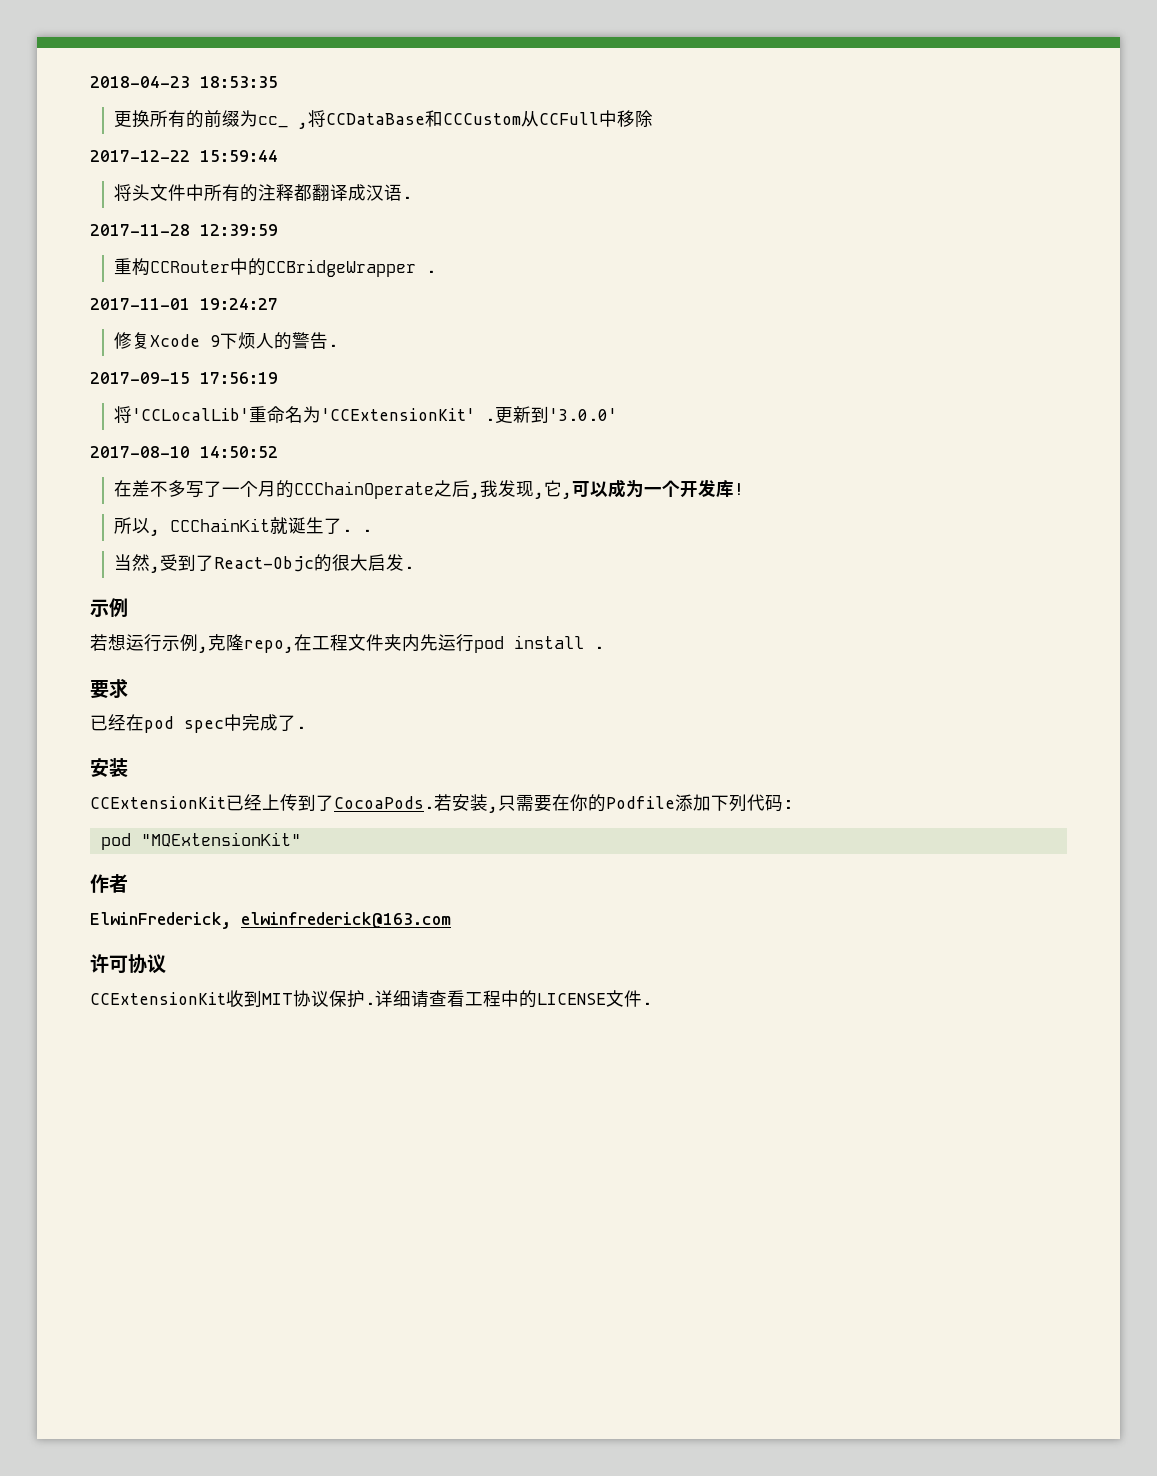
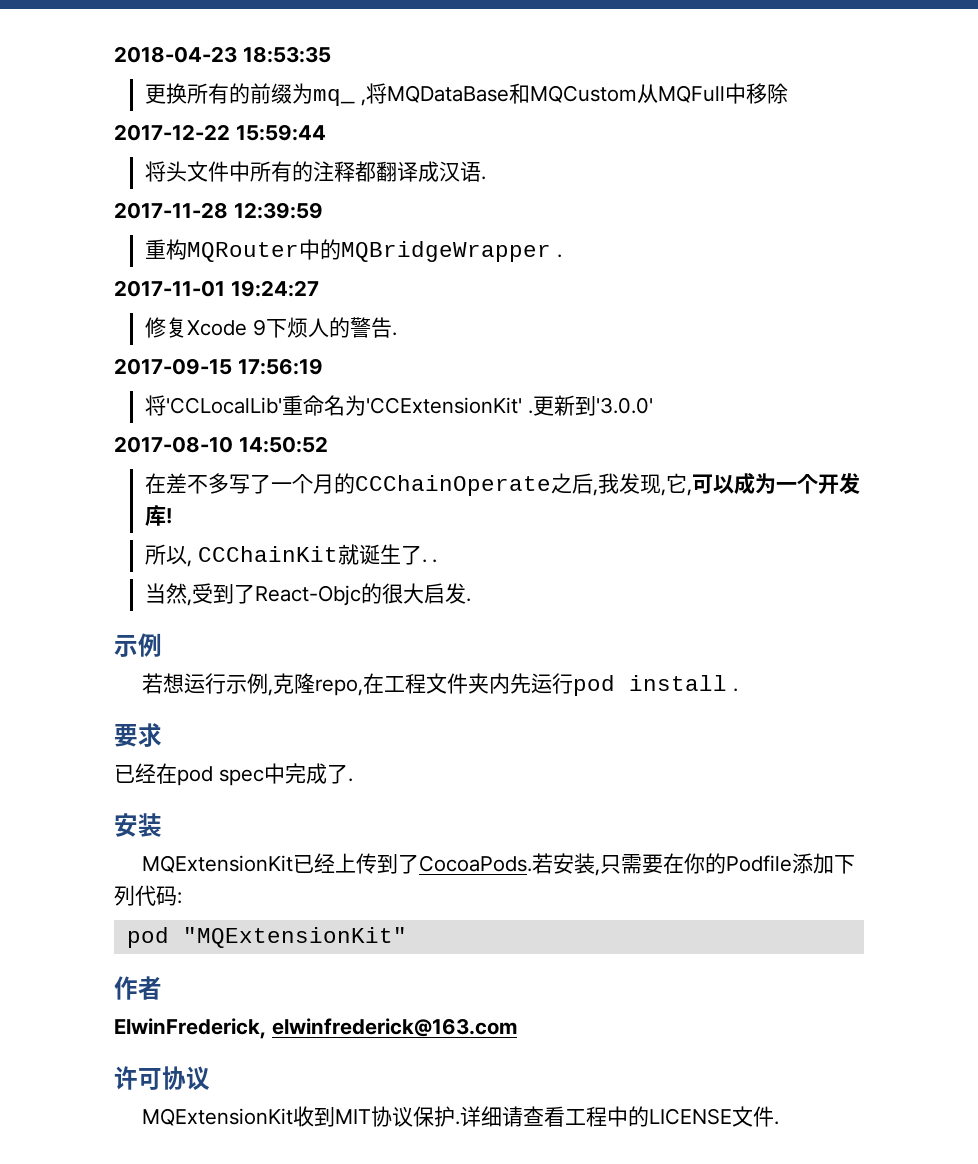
[258,110,600,129] cc_ ,将CCDataBase和CCCustom从CCFull -> [312,83,725,106] mq_ ,将MQDataBase和MQCustom从MQFull
[150,258,417,277] CCRouter中的CCBridgeWrapper -> [186,239,551,262] MQRouter中的MQBridgeWrapper
[90,796,226,809] CCExtensionKit -> [142,855,294,873] MQExtensionKit
[90,992,226,1005] CCExtensionKit -> [142,1108,294,1126] MQExtensionKit

